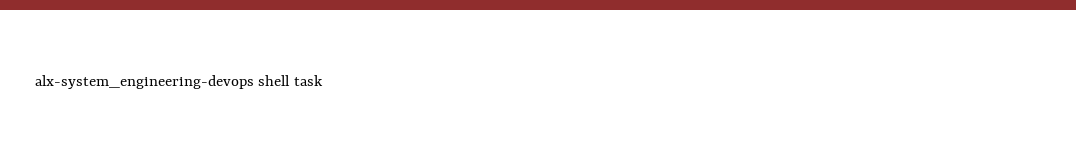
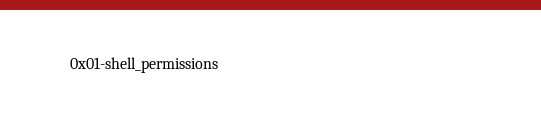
[35,75,323,89] alx-system_engineering-devops shell task -> [70,57,218,73] 0x01-shell_permissions

